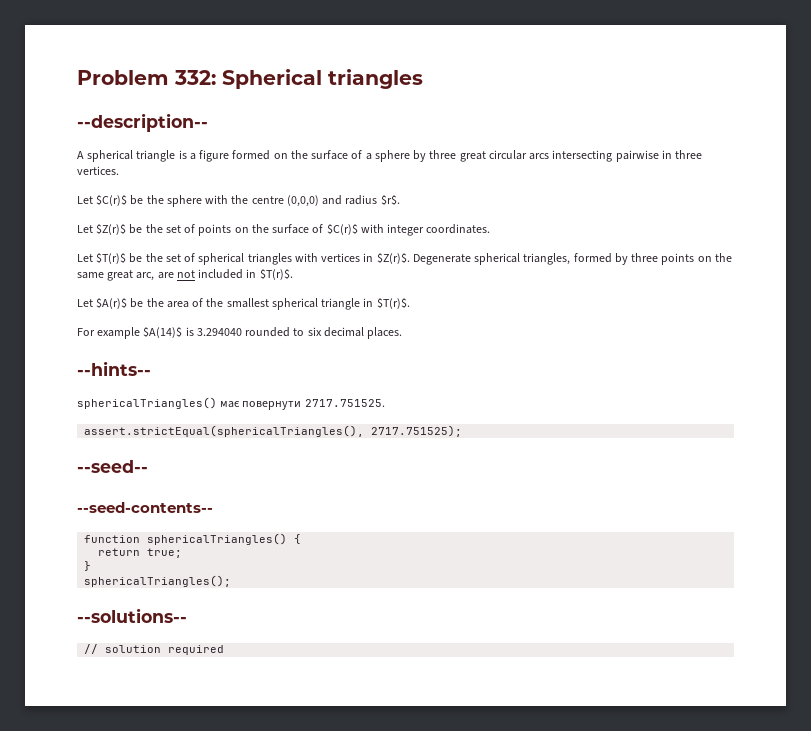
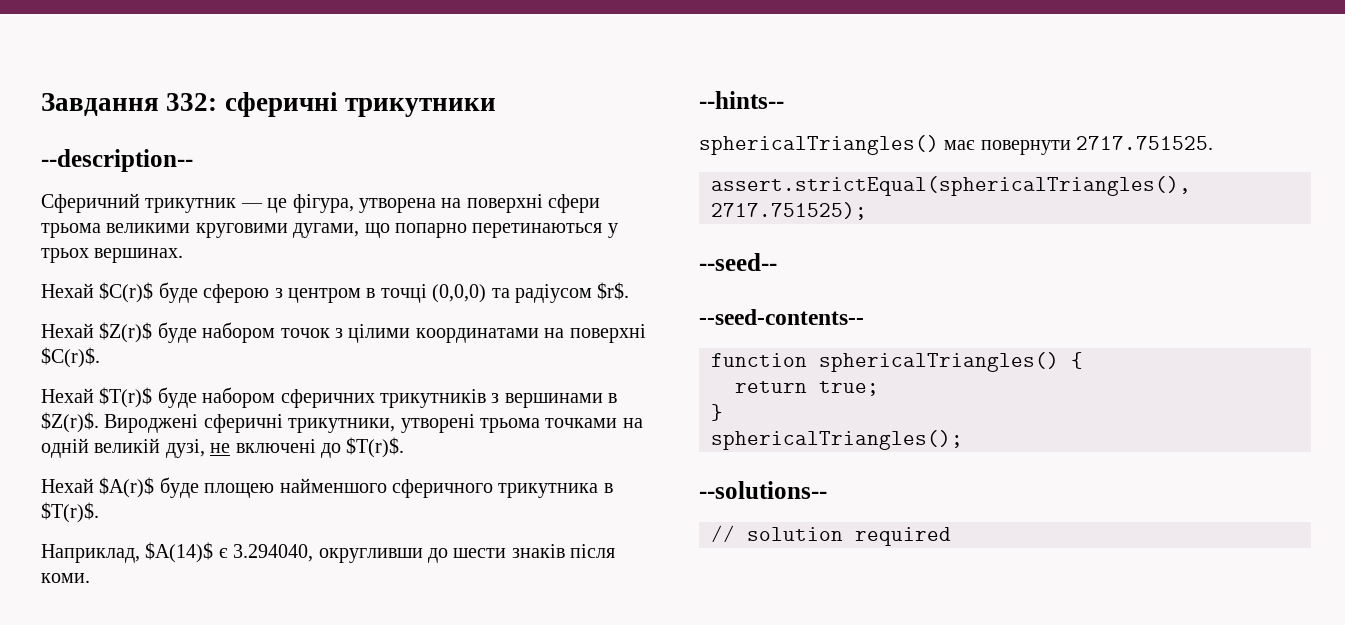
[77,69,423,89] [77,113,208,132] [77,150,703,162] [77,166,119,175] [77,195,400,207] [77,224,491,236] [77,253,732,265] [77,269,293,281] [77,298,410,310] [77,327,403,339] Problem 332: Spherical triangles // --description-- // A spherical triangle is a figure formed on the surface of a sphere by three great circular arcs intersecting pairwise in three vertices. // Let $C(r)$ be the sphere with the centre (0,0,0) and radius $r$. // Let $Z(r)$ be the set of points on the surface of $C(r)$ with integer coordinates. // Let $T(r)$ be the set of spherical triangles with vertices in $Z(r)$. Degenerate spherical triangles, formed by three points on the same great arc, are not included in $T(r)$. // Let $A(r)$ be the area of the smallest spherical triangle in $T(r)$. // For example $A(14)$ is 3.294040 rounded to six decimal places. -> [41,92,496,117] [41,149,193,172] [41,193,601,213] [41,223,618,238] [41,248,184,263] [41,282,630,303] [41,322,646,343] [41,347,100,368] [41,387,618,408] [41,412,643,433] [41,437,405,458] [41,477,613,498] [41,502,99,523] [41,542,616,563] [41,573,90,583] Завдання 332: сферичні трикутники // --description-- // Сферичний трикутник — це фігура, утворена на поверхні сфери трьома великими круговими дугами, що попарно перетинаються у трьох вершинах. // Нехай $C(r)$ буде сферою з центром в точці (0,0,0) та радіусом $r$. // Нехай $Z(r)$ буде набором точок з цілими координатами на поверхні $C(r)$. // Нехай $T(r)$ буде набором сферичних трикутників з вершинами в $Z(r)$. Вироджені сферичні трикутники, утворені трьома точками на одній великій дузі, не включені до $T(r)$. // Нехай $A(r)$ буде площею найменшого сферичного трикутника в $T(r)$. // Наприклад, $A(14)$ є 3.294040, округливши до шести знаків після коми.

